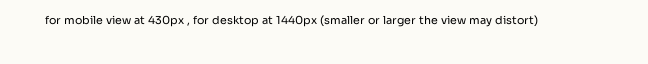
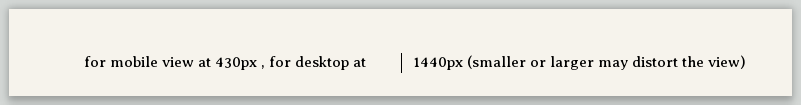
[419,15,538,27] the view may distort) -> [598,55,747,70] may distort the view)

